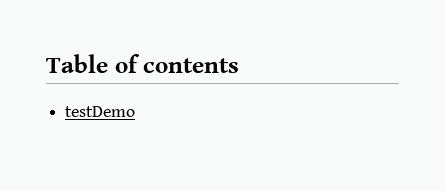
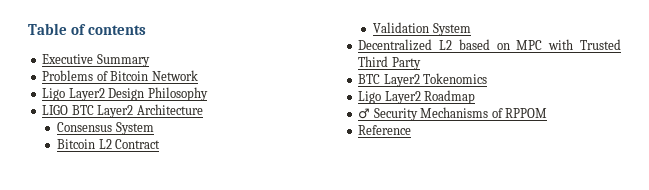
[65,106,136,117] testDemo -> [42,54,150,67] [42,70,198,81] [42,87,208,101] [42,104,203,118] [57,122,154,135] [57,139,161,149] [373,22,471,36] [358,39,621,51] [358,56,421,70] [358,73,488,87] [358,90,476,104] [358,107,548,121] [358,125,412,135] Executive Summary // Problems of Bitcoin Network // Ligo Layer2 Design Philosophy // LIGO BTC Layer2 Architecture // Consensus System // Bitcoin L2 Contract // Validation System // Decentralized L2 based on MPC with Trusted Third Party // BTC Layer2 Tokenomics // Ligo Layer2 Roadmap // ♂ Security Mechanisms of RPPOM // Reference

